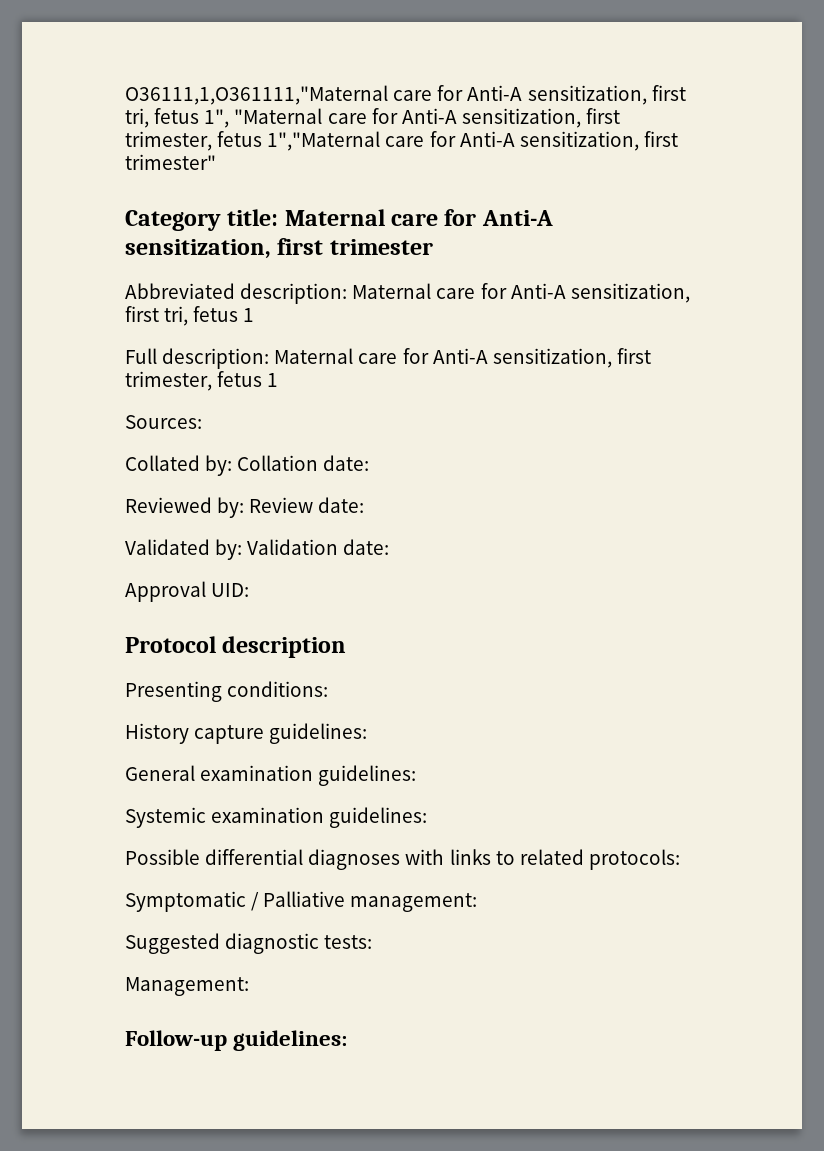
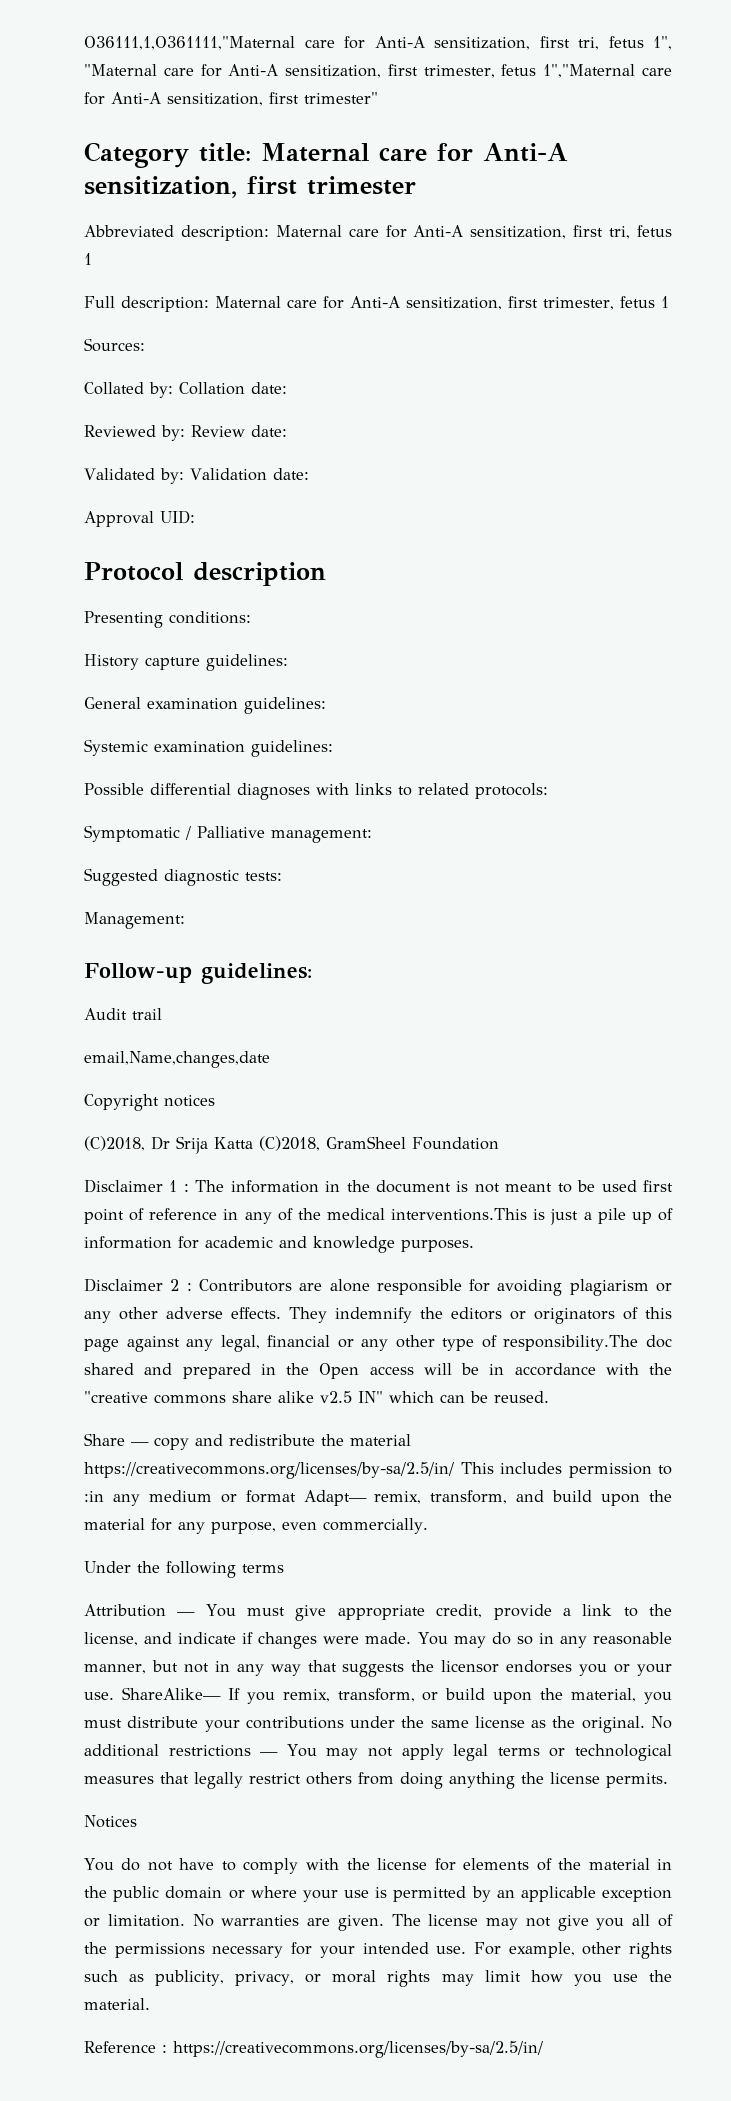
(348, 1040) none -> [84,1008,162,1020] [84,1051,270,1068] [84,1094,215,1111] [84,1136,499,1154] [84,1179,674,1193] [84,1208,673,1225] [84,1236,474,1253] [84,1278,672,1296] [84,1307,672,1324] [84,1335,672,1352] [84,1363,672,1379] [84,1391,549,1404] [84,1433,411,1450] [84,1462,672,1479] [84,1490,672,1506] [84,1518,428,1534] [84,1561,284,1578] [84,1604,672,1621] [84,1632,672,1649] [84,1660,672,1677] [84,1687,673,1704] [84,1716,672,1733] [84,1744,672,1761] [84,1772,668,1789] [84,1815,137,1828] [84,1858,672,1874] [84,1886,673,1902] [84,1914,673,1931] [84,1942,672,1959] [84,1970,672,1987] [84,1998,150,2010] [84,2041,543,2058] // Audit trail // email,Name,changes,date // Copyright notices // (C)2018, Dr Srija Katta (C)2018, GramSheel Foundation // Disclaimer 1 : The information in the document is not meant to be used first point of reference in any of the medical interventions.This is just a pile up of information for academic and knowledge purposes. // Disclaimer 2 : Contributors are alone responsible for avoiding plagiarism or any other adverse effects. They indemnify the editors or originators of this page against any legal, financial or any other type of responsibility.The doc shared and prepared in the Open access will be in accordance with the "creative commons share alike v2.5 IN" which can be reused. // Share — copy and redistribute the material https://creativecommons.org/licenses/by-sa/2.5/in/ This includes permission to :in any medium or format Adapt— remix, transform, and build upon the material for any purpose, even commercially. // Under the following terms // Attribution — You must give appropriate credit, provide a link to the license, and indicate if changes were made. You may do so in any reasonable manner, but not in any way that suggests the licensor endorses you or your use. ShareAlike— If you remix, transform, or build upon the material, you must distribute your contributions under the same license as the original. No additional restrictions — You may not apply legal terms or technological measures that legally restrict others from doing anything the license permits. // Notices // You do not have to comply with the license for elements of the material in the public domain or where your use is permitted by an applicable exception or limitation. No warranties are given. The license may not give you all of the permissions necessary for your intended use. For example, other rights such as publicity, privacy, or moral rights may limit how you use the material. // Reference : https://creativecommons.org/licenses/by-sa/2.5/in/

